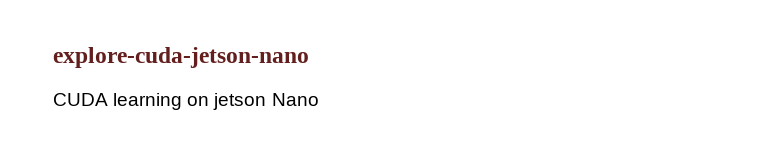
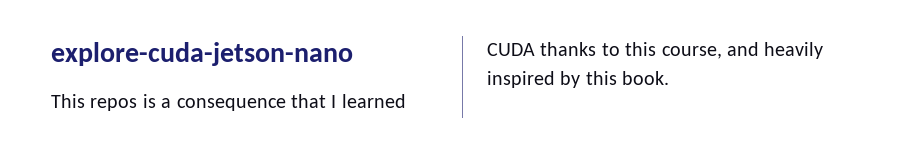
[53,93,319,110] CUDA learning on jetson Nano -> [51,94,406,111] [487,42,824,59] [487,71,670,88] This repos is a consequence that I learned CUDA thanks to this course, and heavily inspired by this book.

